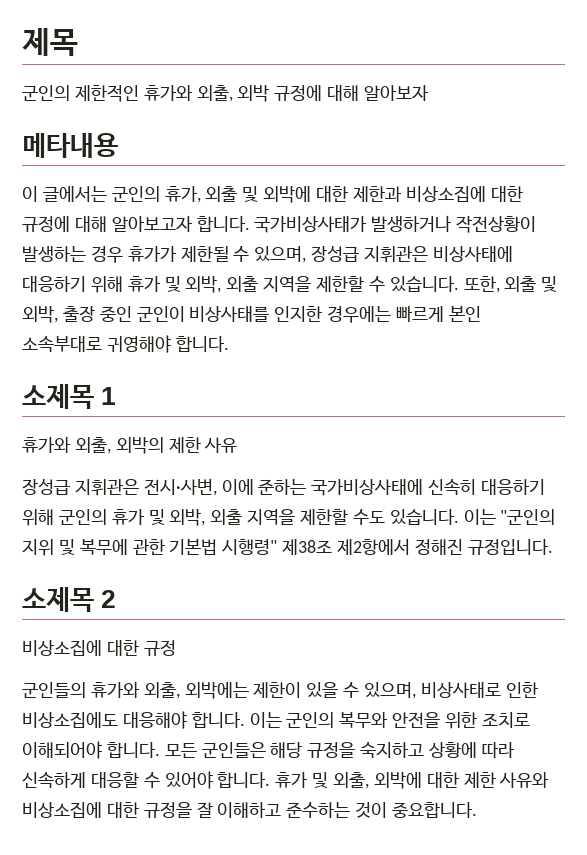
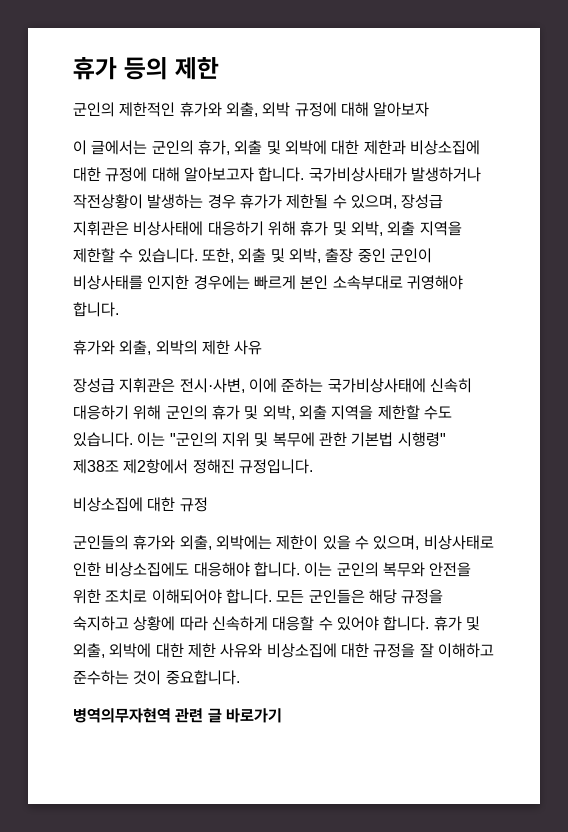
[22,28,78,56] 제목 -> [73,57,219,80] 휴가 등의 제한
[22,133,118,158] // 메타내용 -> (430, 109) none
[22,384,117,409] // 소제목 1 -> (119, 309) none
[22,587,117,612] // 소제목 2 -> (313, 466) none
(478, 810) none -> [73,708,282,723] // 병역의무자현역 관련 글 바로가기

